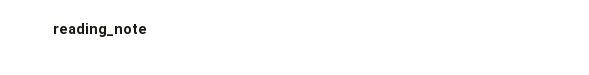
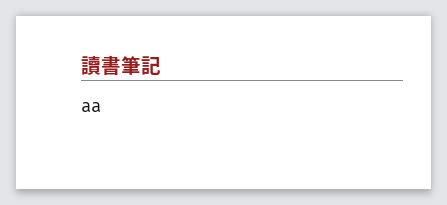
[53,23,147,37] reading_note -> [81,55,161,75] [81,102,101,113] 讀書筆記 // aa

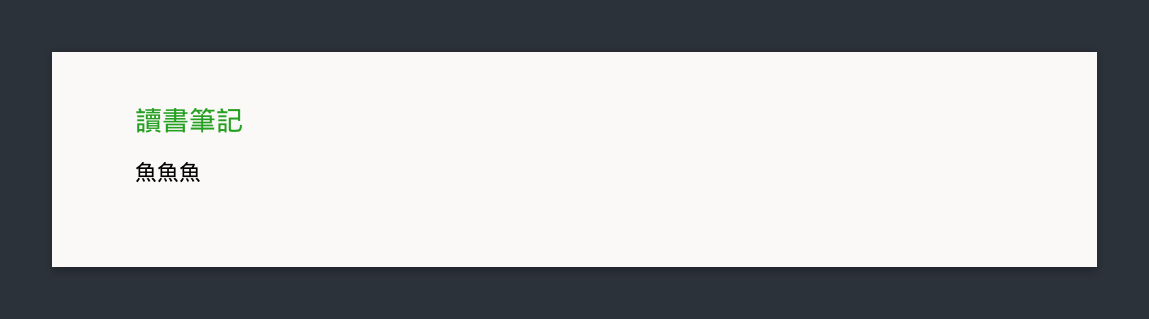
[81,102,101,113] aa -> [135,161,201,183] 魚魚魚

